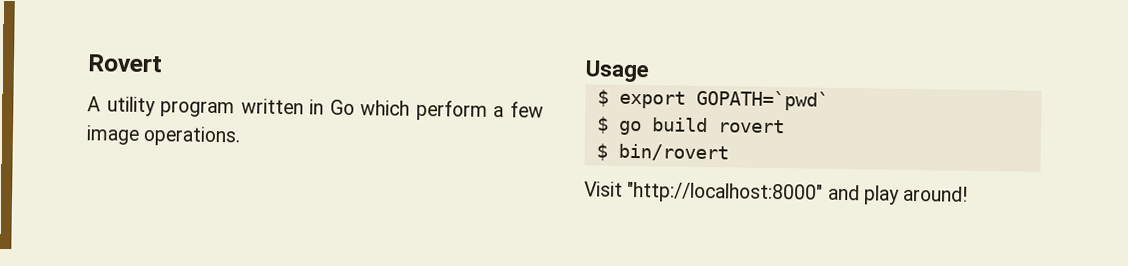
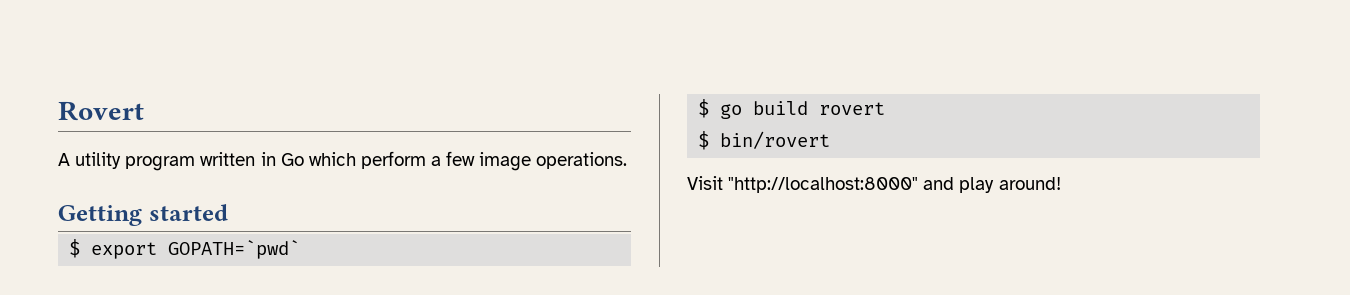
[585,60,650,83] Usage -> [58,204,228,226] Getting started

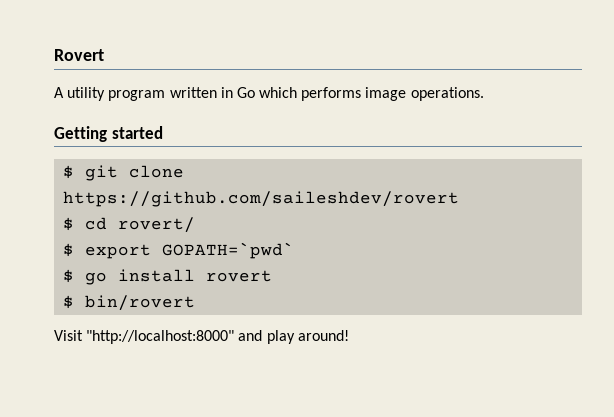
[360,151,476,169] perform a few -> [301,87,362,101] performs
(228, 212) none -> [63,165,185,181] [63,191,460,207] [63,217,196,233] // $ git clone https://github.com/saileshdev/rovert // $ cd rovert/
[753,101,809,115] build -> [118,269,196,282] install

